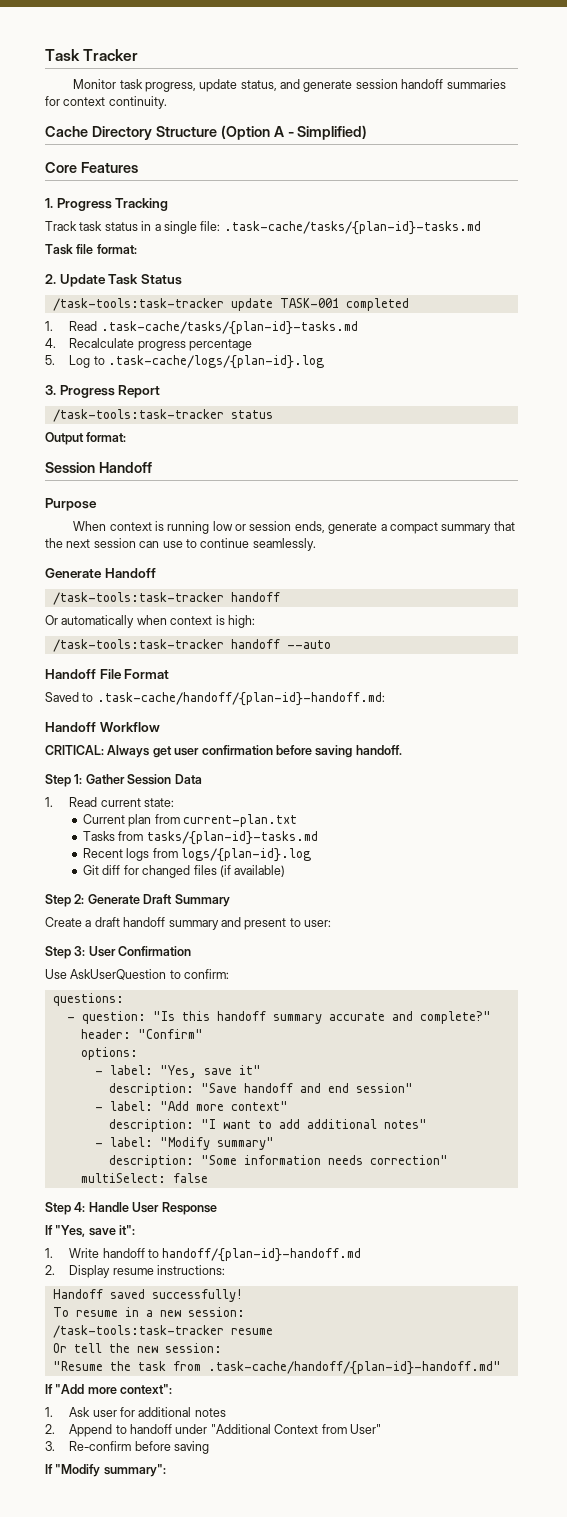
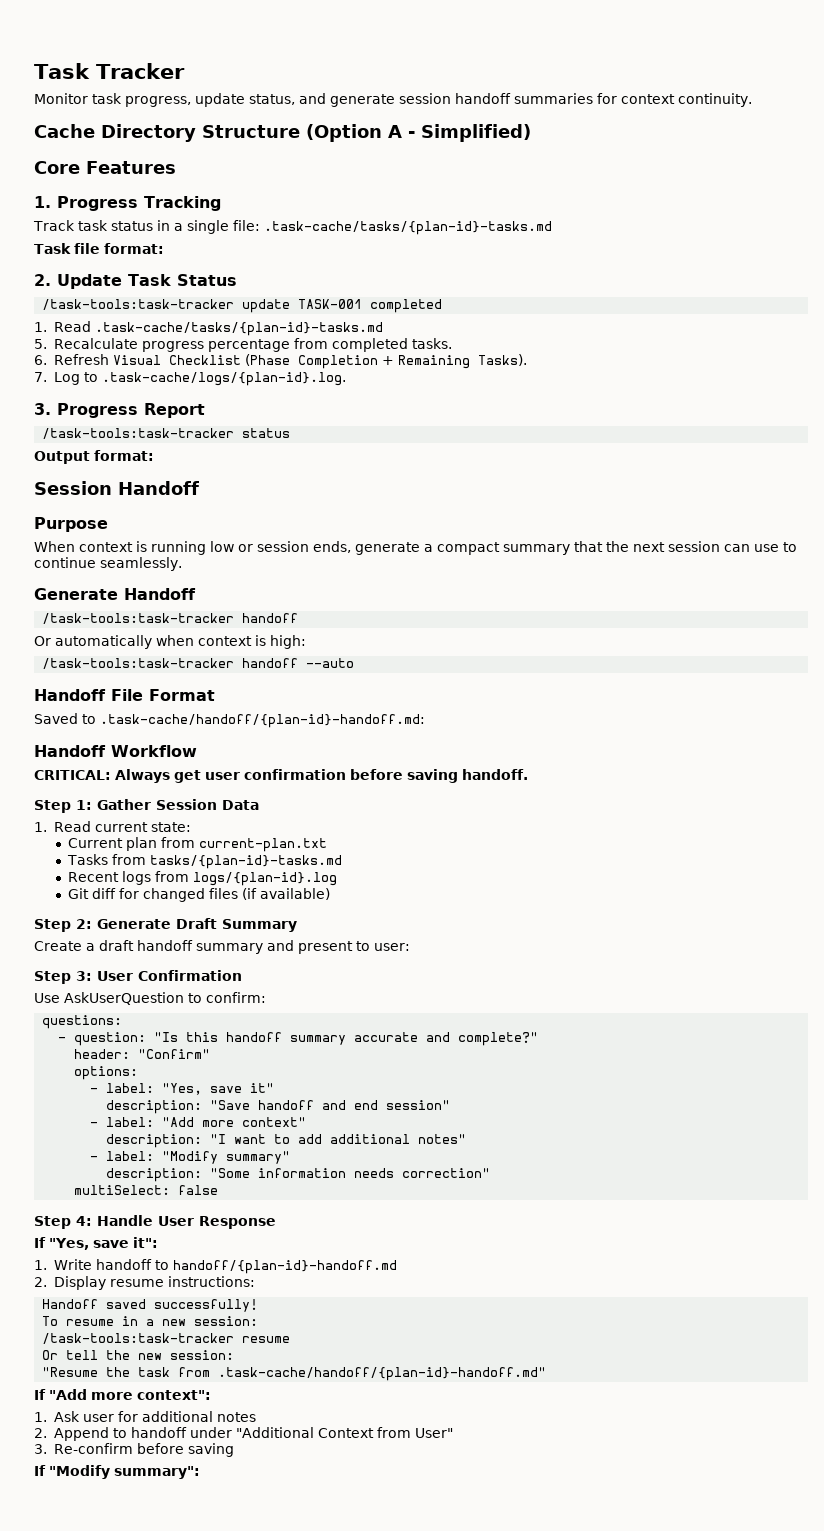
[45,338,56,348] 4. -> [34,339,47,349] 5.
[45,355,55,365] // 5. -> [293,338,452,352] [34,354,527,369] [34,372,47,382] from completed tasks. // 6. Refresh Visual Checklist (Phase Completion + Remaining Tasks). // 7.
[107,355,324,369] .task-cache/logs/{plan-id}.log -> [101,372,346,386] .task-cache/logs/{plan-id}.log.

